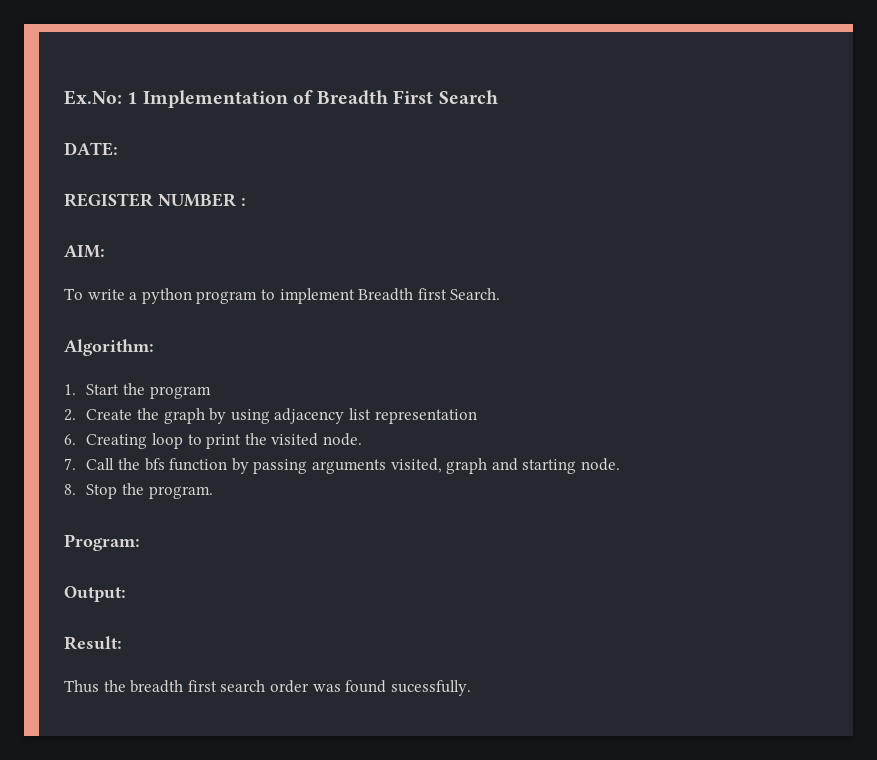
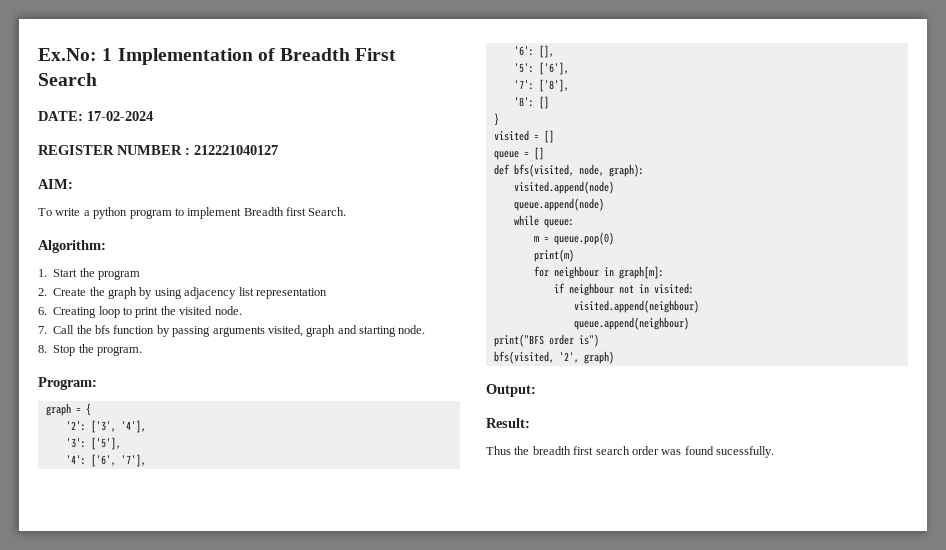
(118, 149) none -> [87,111,153,121] 17-02-2024
(246, 202) none -> [194,145,278,155] 212221040127
(140, 542) none -> [45,403,91,416] [65,420,146,433] [65,437,121,450] [65,454,146,467] [513,45,554,58] [513,62,569,75] [513,79,569,92] [513,96,549,109] [493,113,499,126] [493,130,554,143] [493,147,544,160] [493,164,644,177] [513,181,614,194] [513,198,604,211] [513,215,574,228] [533,232,614,245] [533,249,574,262] [533,266,664,279] [553,283,694,296] [573,300,699,313] [573,317,689,330] [493,334,599,347] [493,351,614,364] // graph = { // '2': ['3', '4'], // '3': ['5'], // '4': ['6', '7'], // '6': [], // '5': ['6'], // '7': ['8'], // '8': [] // } // visited = [] // queue = [] // def bfs(visited, node, graph): // visited.append(node) // queue.append(node) // while queue: // m = queue.pop(0) // print(m) // for neighbour in graph[m]: // if neighbour not in visited: // visited.append(neighbour) // queue.append(neighbour) // print("BFS order is") // bfs(visited, '2', graph)

